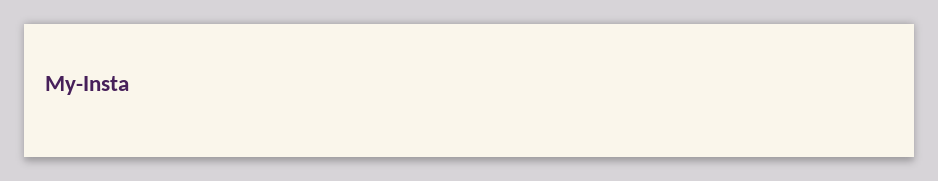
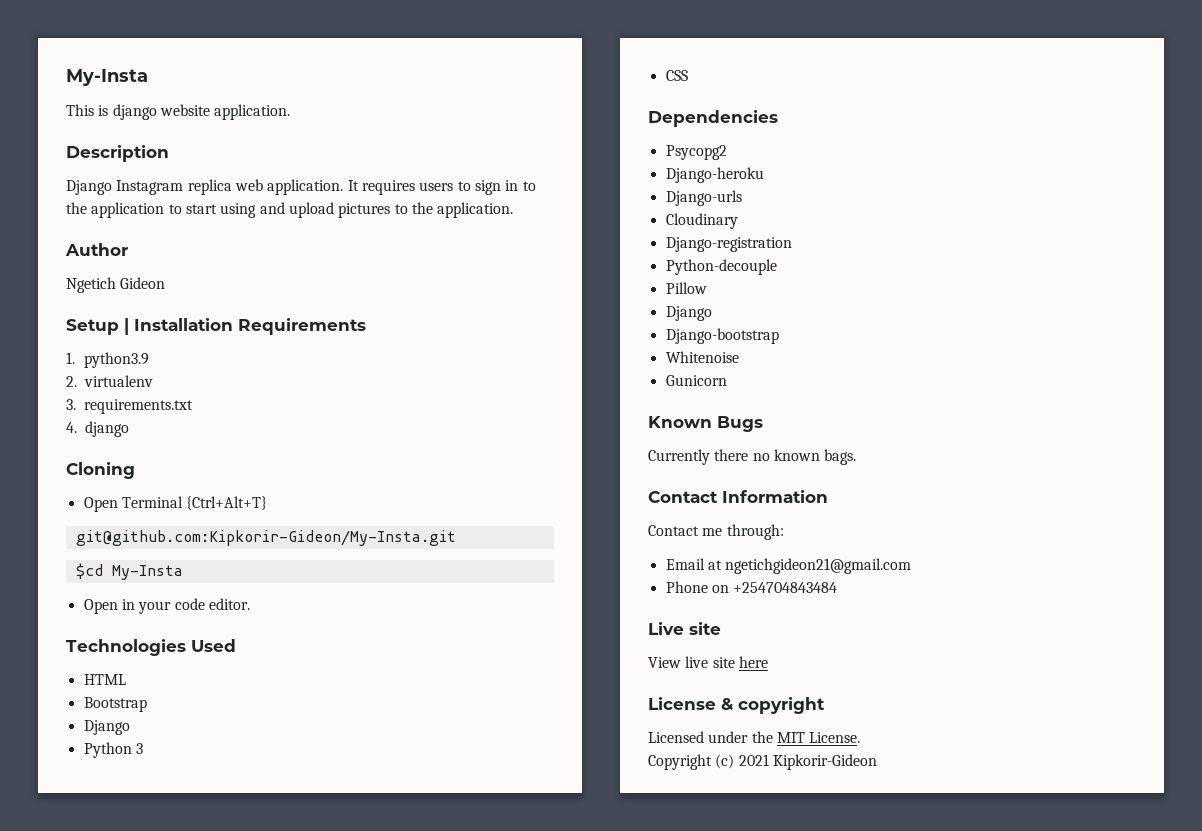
[45,76,129,95] My-Insta -> [66,69,148,86] [66,104,291,120] [66,145,169,162] [66,179,536,195] [66,202,514,218] [65,243,128,256] [66,277,166,293] [66,318,366,335] [66,352,149,368] [66,375,153,387] [66,399,193,414] [66,421,129,437] [66,462,135,479] [83,496,268,512] [75,530,456,546] [75,563,183,580] [83,598,250,614] [66,639,236,656] [83,674,126,685] [83,697,147,712] [83,720,130,735] [83,742,143,758] [665,70,688,81] [648,110,778,127] [665,145,727,160] [665,167,764,183] [665,190,742,206] [665,213,738,229] [665,237,792,252] [665,259,777,275] [665,282,707,294] [665,306,712,321] [665,328,779,344] [665,351,739,363] [665,375,727,386] [648,416,763,432] [648,449,857,465] [648,490,828,503] [648,524,784,540] [665,558,912,574] [665,581,838,593] [648,622,721,635] [648,656,768,668] [648,697,825,714] [648,731,861,743] [648,754,877,770] My-Insta // This is django website application. // Description // Django Instagram replica web application. It requires users to sign in to the application to start using and upload pictures to the application. // Author // Ngetich Gideon // Setup | Installation Requirements // 1. python3.9 // 2. virtualenv // 3. requirements.txt // 4. django // Cloning // Open Terminal {Ctrl+Alt+T} // git@github.com:Kipkorir-Gideon/My-Insta.git // $cd My-Insta // Open in your code editor. // Technologies Used // HTML // Bootstrap // Django // Python 3 // CSS // Dependencies // Psycopg2 // Django-heroku // Django-urls // Cloudinary // Django-registration // Python-decouple // Pillow // Django // Django-bootstrap // Whitenoise // Gunicorn // Known Bugs // Currently there no known bags. // Contact Information // Contact me through: // Email at ngetichgideon21@gmail.com // Phone on +254704843484 // Live site // View live site here // License & copyright // Licensed under the MIT License. // Copyright (c) 2021 Kipkorir-Gideon

